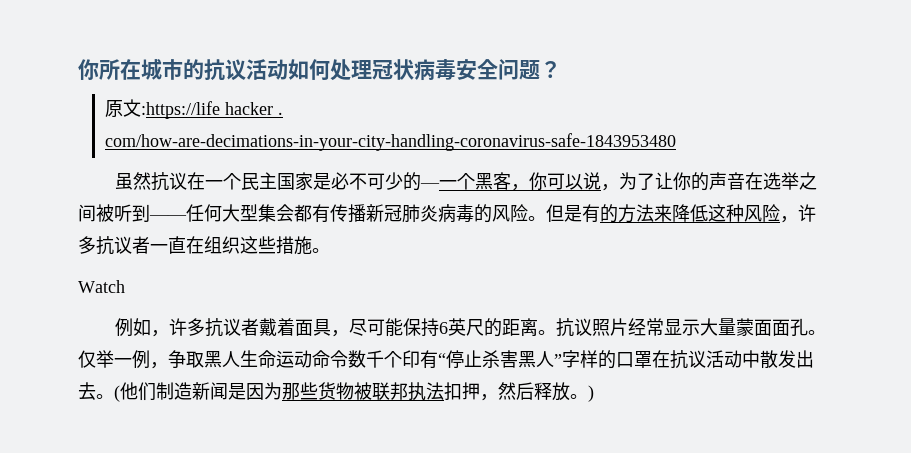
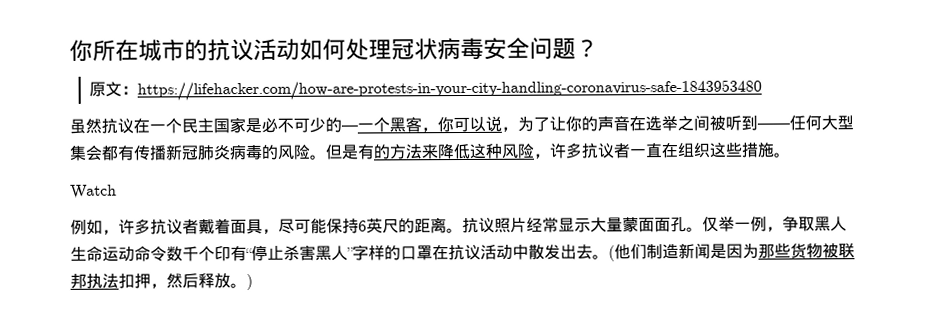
[140,101,283,119] [104,133,676,151] :https://life hacker . com/how-are-decimations-in-your-city-handling-coronavirus-safe-1843953480 -> [120,79,762,101] ：https://lifehacker.com/how-are-protests-in-your-city-handling-coronavirus-safe-1843953480

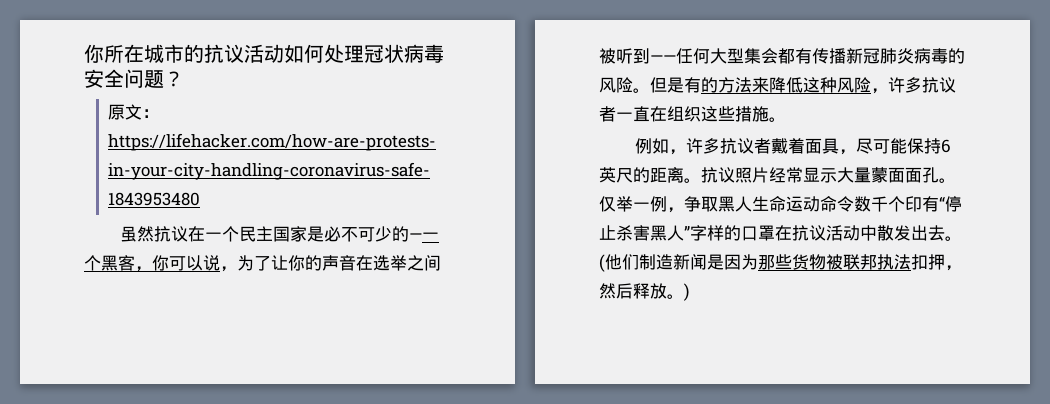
[70,184,117,199] // Watch -> (786, 119) none

